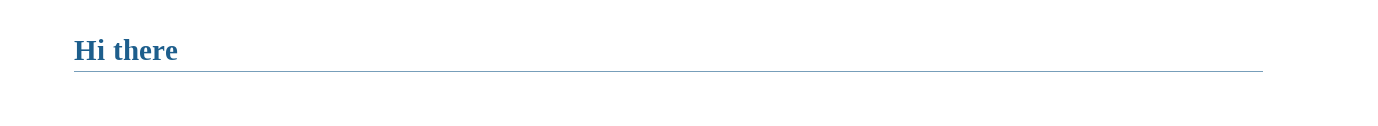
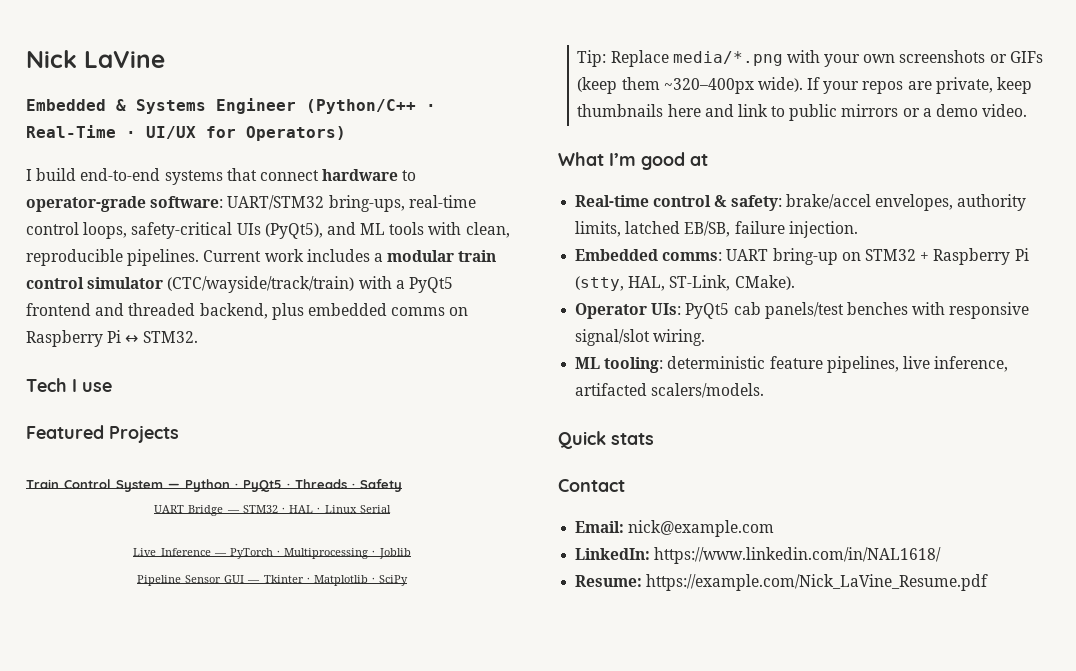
[74,39,178,60] Hi there -> [26,50,165,68] [26,98,436,114] [26,125,346,141] [26,168,417,185] [26,195,476,212] [26,222,510,239] [26,249,497,266] [26,276,453,293] [26,303,469,320] [26,330,198,347] [26,378,112,392] [26,425,179,443] [26,479,402,492] [154,505,391,516] [133,548,411,559] [136,575,409,586] [577,50,1043,67] [577,77,1033,94] [577,104,1028,121] [558,152,708,170] [575,194,1027,211] [575,221,858,238] [575,248,1029,265] [575,275,795,291] [575,302,1030,319] [575,329,706,346] [575,356,1009,373] [575,383,765,398] [558,431,654,449] [558,479,625,492] [575,520,775,537] [575,547,942,564] [575,574,989,591] Nick LaVine // Embedded & Systems Engineer (Python/C++ · Real-Time · UI/UX for Operators) // I build end-to-end systems that connect hardware to operator-grade software: UART/STM32 bring-ups, real-time control loops, safety-critical UIs (PyQt5), and ML tools with clean, reproducible pipelines. Current work includes a modular train control simulator (CTC/wayside/track/train) with a PyQt5 frontend and threaded backend, plus embedded comms on Raspberry Pi ↔ STM32. // Tech I use // Featured Projects // Train Control System — Python · PyQt5 · Threads · Safety // UART Bridge — STM32 · HAL · Linux Serial // Live Inference — PyTorch · Multiprocessing · Joblib // Pipeline Sensor GUI — Tkinter · Matplotlib · SciPy // Tip: Replace media/*.png with your own screenshots or GIFs (keep them ~320–400px wide). If your repos are private, keep thumbnails here and link to public mirrors or a demo video. // What I’m good at // Real-time control & safety: brake/accel envelopes, authority limits, latched EB/SB, failure injection. // Embedded comms: UART bring-up on STM32 + Raspberry Pi (stty, HAL, ST-Link, CMake). // Operator UIs: PyQt5 cab panels/test benches with responsive signal/slot wiring. // ML tooling: deterministic feature pipelines, live inference, artifacted scalers/models. // Quick stats // Contact // Email: nick@example.com // LinkedIn: https://www.linkedin.com/in/NAL1618/ // Resume: https://example.com/Nick_LaVine_Resume.pdf

